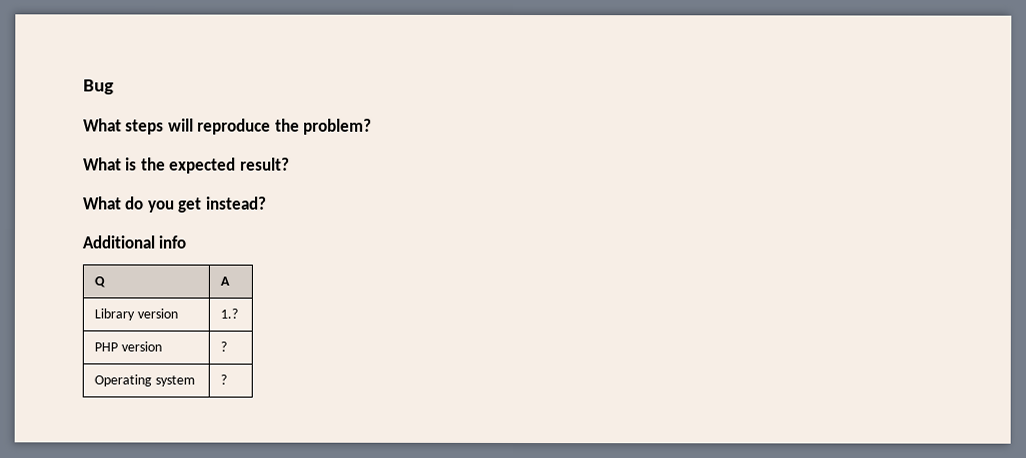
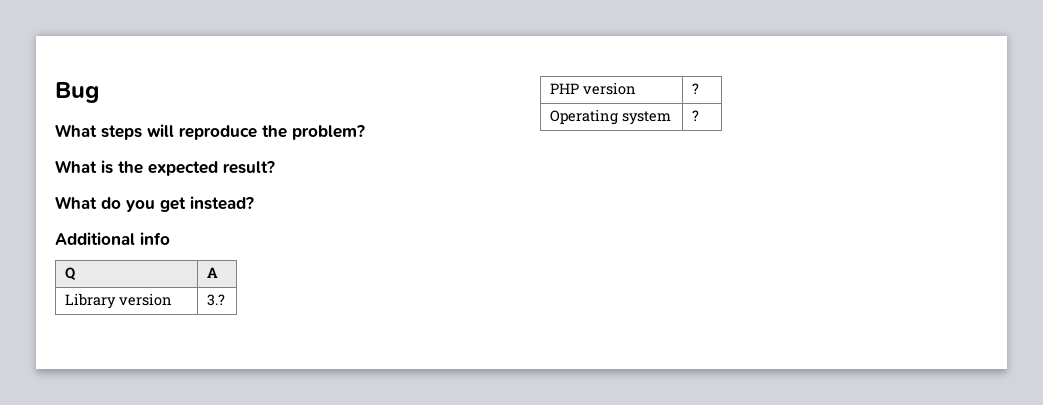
[220,308,239,319] 1.? -> [206,294,225,306] 3.?

